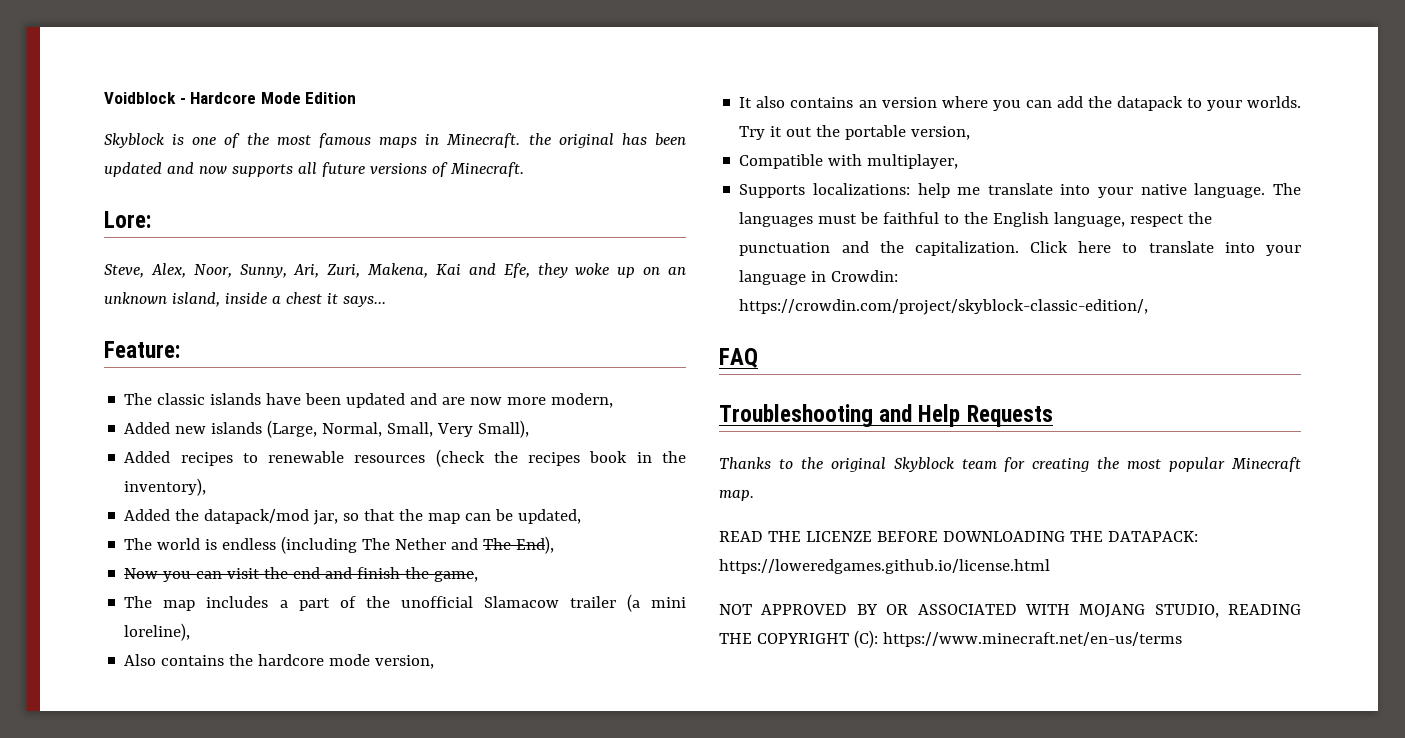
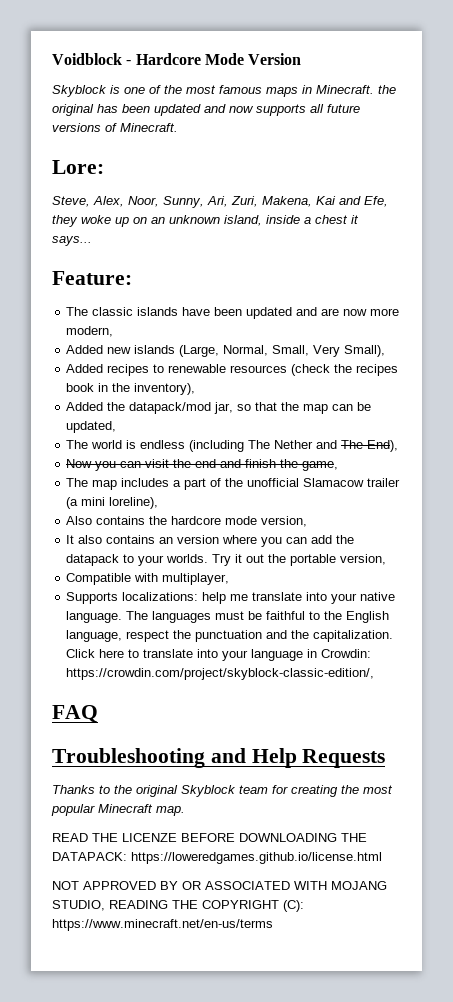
[305,92,357,104] Edition -> [248,53,302,65] Version

